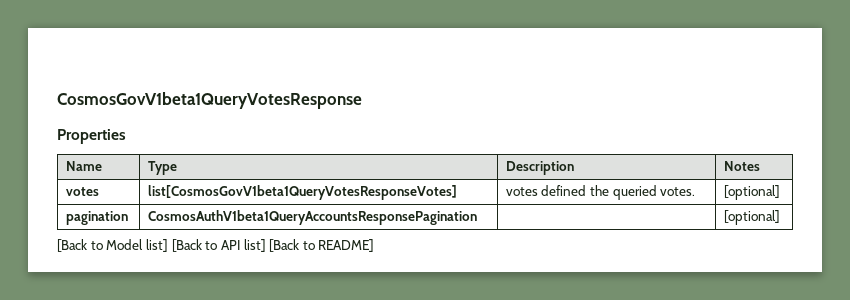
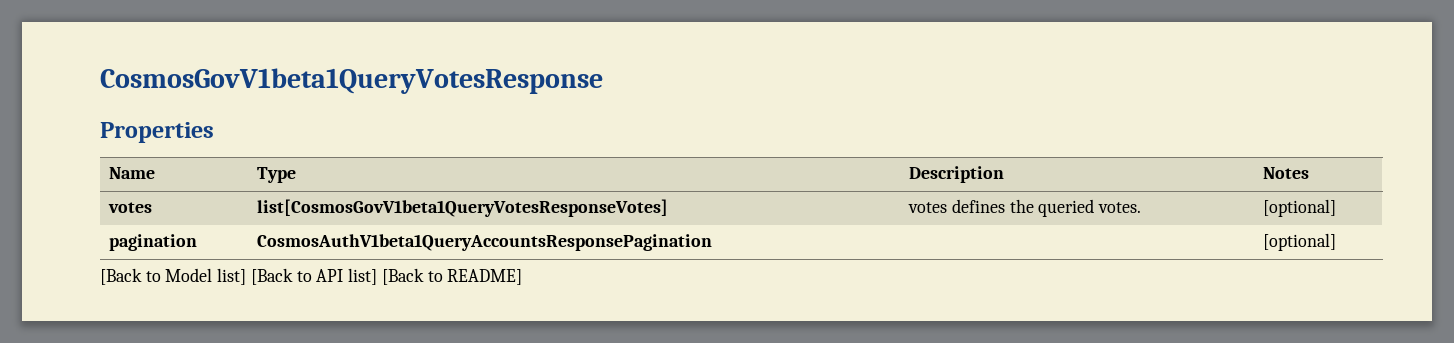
[541,185,587,196] defined -> [952,199,1006,213] defines

